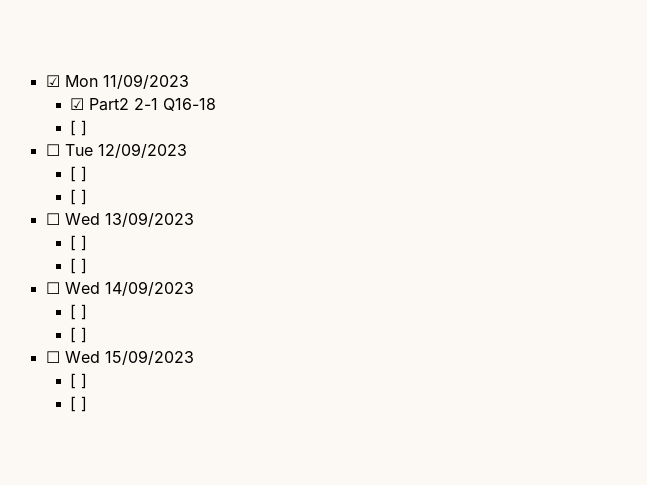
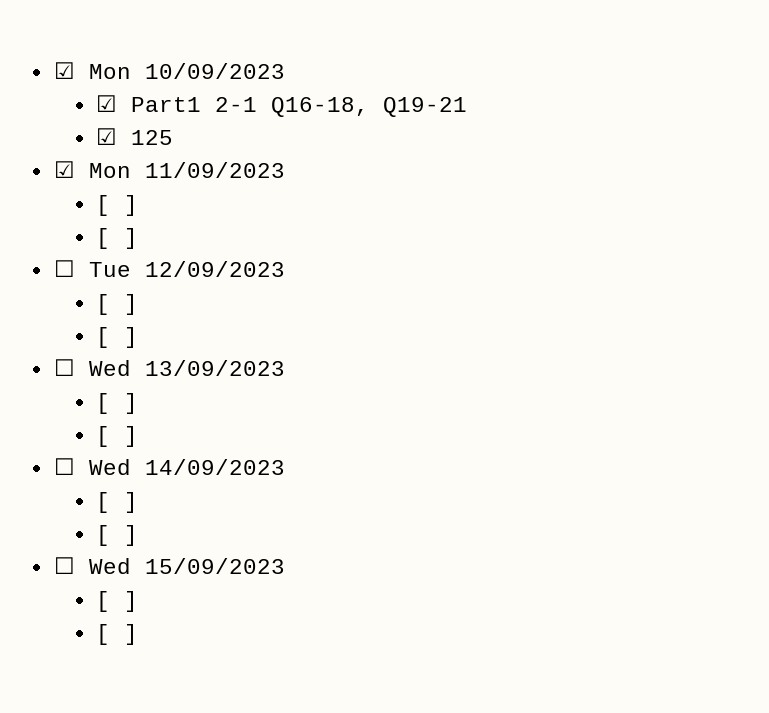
[45,74,189,89] [70,98,217,111] ☑ Mon 11/09/2023 // ☑ Part2 2-1 Q16-18 -> [53,62,285,79] [96,95,468,117] [96,128,174,145] [53,161,285,178] [96,195,139,216] ☑ Mon 10/09/2023 // ☑ Part1 2-1 Q16-18, Q19-21 // ☑ 125 // ☑ Mon 11/09/2023 // [ ]

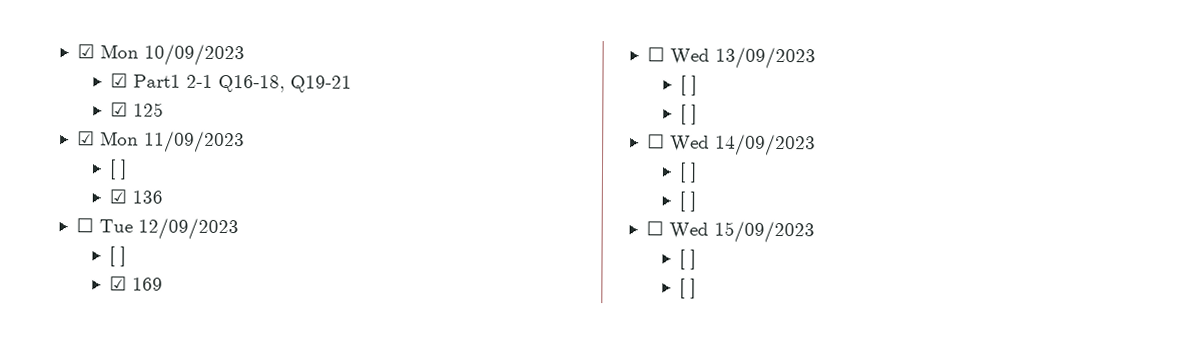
[96,228,139,249] [ ] -> [109,189,164,204] ☑ 136
[96,327,139,348] [ ] -> [109,276,164,291] ☑ 169

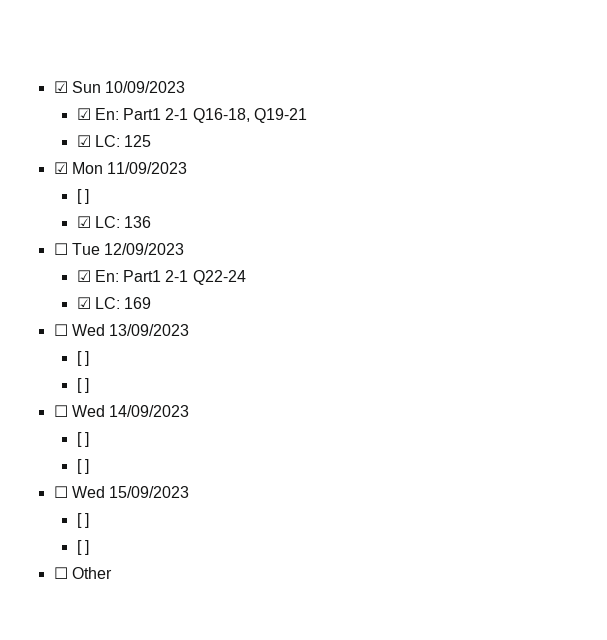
[76,44,139,59] ☑ Mon -> [53,81,101,93] ☑ Sun
(129, 80) none -> [94,108,119,120] En:
(129, 109) none -> [94,135,120,147] LC:
(128, 196) none -> [94,216,120,228] LC:
[109,246,127,267] [109,276,128,291] [ ] // ☑ -> [76,270,246,285] [76,297,120,309] ☑ En: Part1 2-1 Q22-24 // ☑ LC:
(697, 288) none -> [53,567,112,579] // ☐ Other

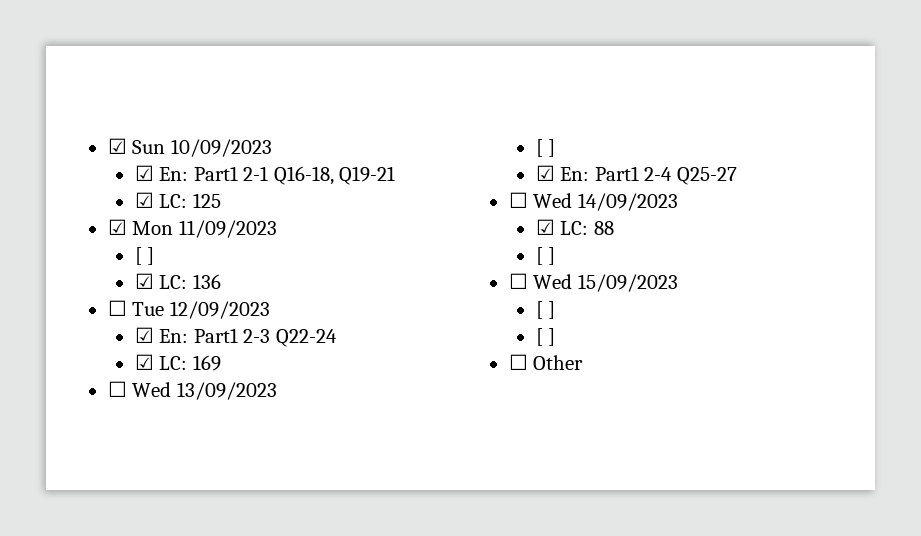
[165,270,189,282] 2-1 -> [243,329,271,343] 2-3
[76,378,89,393] [ ] -> [535,165,737,185] ☑ En: Part1 2-4 Q25-27
[76,432,89,447] [ ] -> [535,219,614,235] ☑ LC: 88

